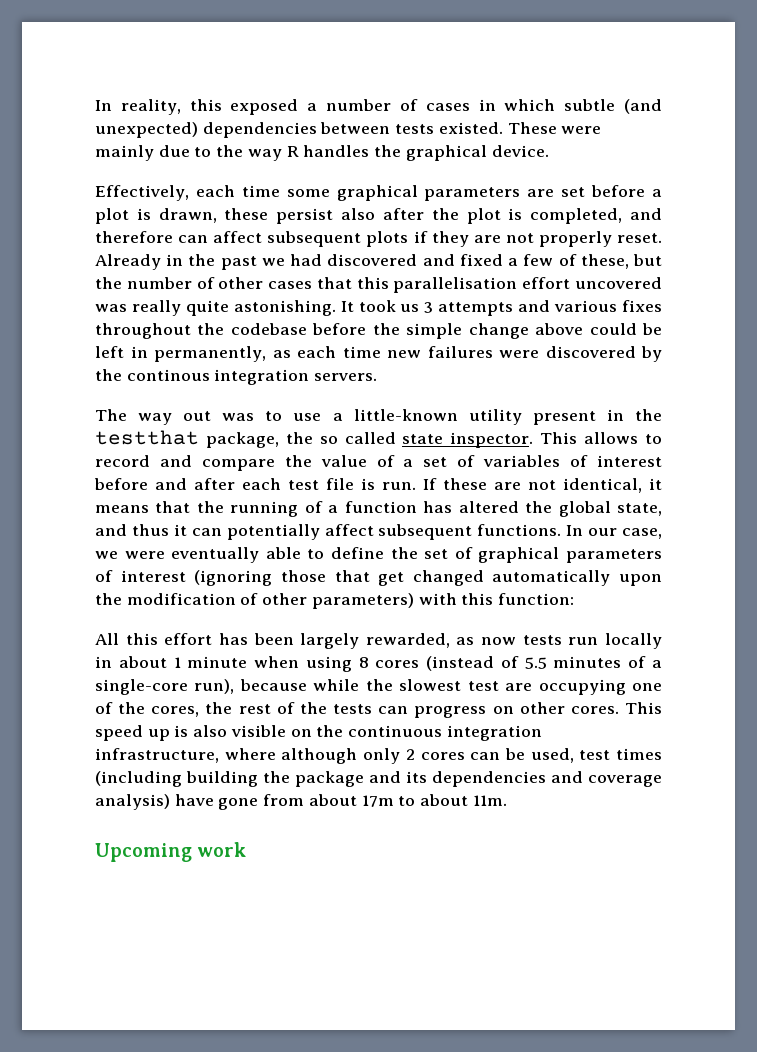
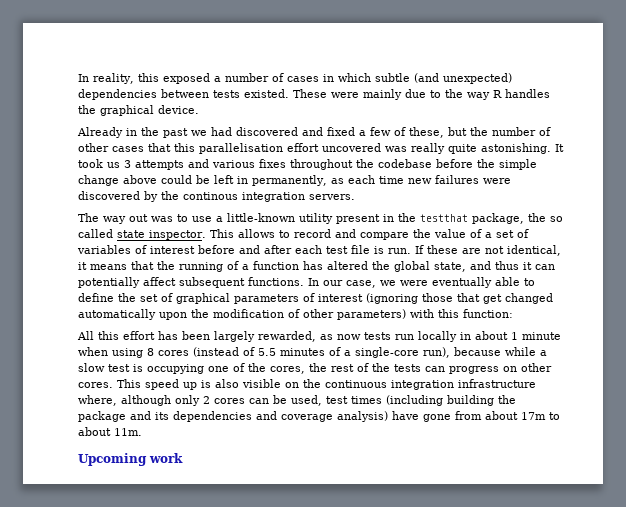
[95,185,663,201] [95,208,662,224] [95,231,663,247] Effectively, each time some graphical parameters are set before a plot is drawn, these persist also after the plot is completed, and therefore can affect subsequent plots if they are not properly reset. -> (199, 109) none
[365,679,533,691] the slowest test are -> [540,350,547,356] [78,363,143,372] a slow test is
[95,748,276,763] infrastructure, where -> [458,379,536,388] [78,395,117,406] infrastructure where,

